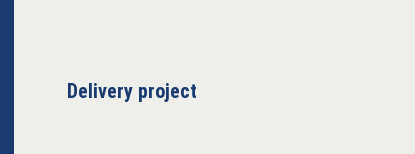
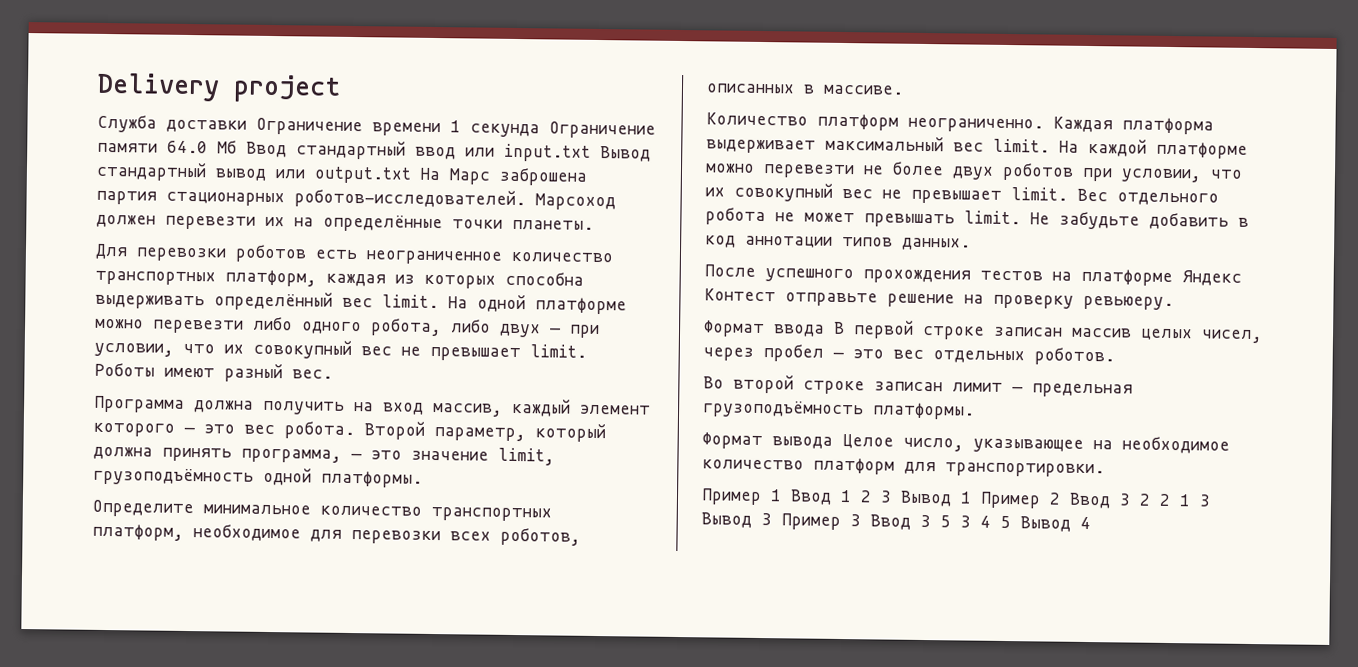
(198, 92) none -> [97,114,656,139] [97,140,651,162] [96,161,588,186] [96,188,616,211] [96,214,594,233] [95,243,613,265] [95,269,584,289] [95,291,627,315] [95,316,600,339] [94,339,587,362] [94,362,333,383] [93,395,651,417] [93,421,606,443] [93,446,555,466] [93,467,423,488] [92,499,552,522] [92,523,581,546] [706,83,904,95] [706,112,1214,135] [706,135,1248,159] [705,161,1243,183] [705,182,1219,206] [705,207,1249,230] [705,235,971,251] [704,264,1242,287] [704,288,1174,311] [703,320,1263,344] [703,344,1115,366] [703,374,1133,398] [702,400,975,420] [702,432,1230,454] [702,457,1105,478] [701,488,1211,509] [701,512,1091,532] // Служба доставки Ограничение времени 1 секунда Ограничение памяти 64.0 Мб Ввод стандартный ввод или input.txt Вывод стандартный вывод или output.txt На Марс заброшена партия стационарных роботов-исследователей. Марсоход должен перевезти их на определённые точки планеты. // Для перевозки роботов есть неограниченное количество транспортных платформ, каждая из которых способна выдерживать определённый вес limit. На одной платформе можно перевезти либо одного робота, либо двух — при условии, что их совокупный вес не превышает limit. Роботы имеют разный вес. // Программа должна получить на вход массив, каждый элемент которого — это вес робота. Второй параметр, который должна принять программа, — это значение limit, грузоподъёмность одной платформы. // Определите минимальное количество транспортных платформ, необходимое для перевозки всех роботов, описанных в массиве. // Количество платформ неограниченно. Каждая платформа выдерживает максимальный вес limit. На каждой платформе можно перевезти не более двух роботов при условии, что их совокупный вес не превышает limit. Вес отдельного робота не может превышать limit. Не забудьте добавить в код аннотации типов данных. // После успешного прохождения тестов на платформе Яндекс Контест отправьте решение на проверку ревьюеру. // Формат ввода В первой строке записан массив целых чисел, через пробел — это вес отдельных роботов. // Во второй строке записан лимит — предельная грузоподъёмность платформы. // Формат вывода Целое число, указывающее на необходимое количество платформ для транспортировки. // Пример 1 Ввод 1 2 3 Вывод 1 Пример 2 Ввод 3 2 2 1 3 Вывод 3 Пример 3 Ввод 3 5 3 4 5 Вывод 4

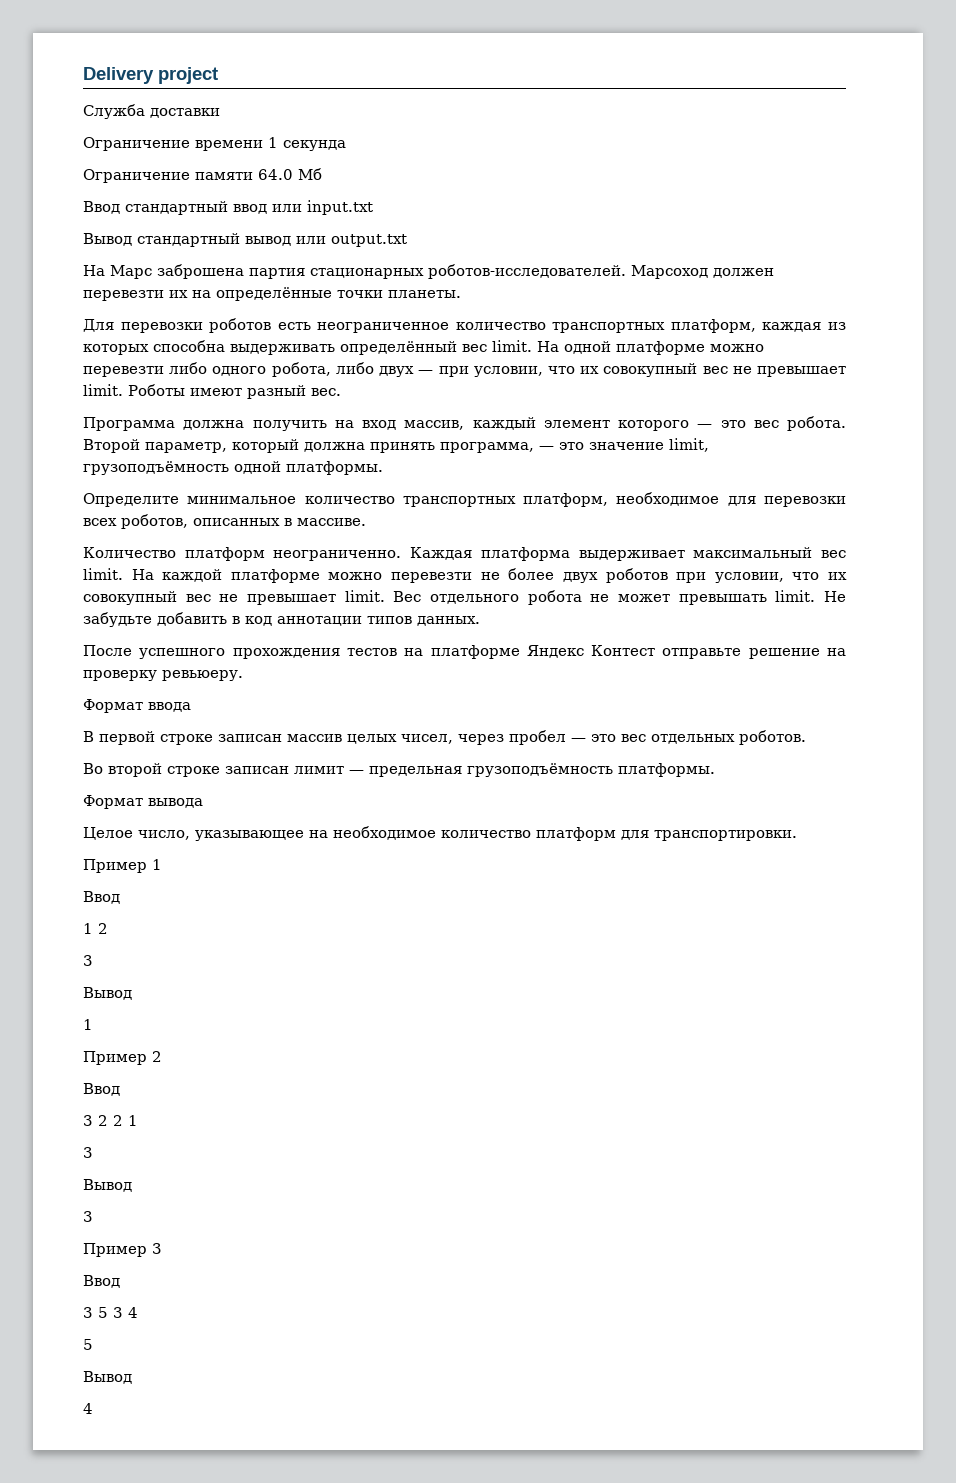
(247, 126) none -> (220, 113) //
(540, 130) none -> (346, 145) //
(237, 147) none -> (322, 174) //
(591, 152) none -> (373, 207) //
(412, 175) none -> (407, 240) //
(825, 330) none -> (191, 707) //
(833, 442) none -> (203, 803) //
[790,489,832,505] Ввод -> [83,891,120,904] // Ввод //
[880,490,972,507] 3 Вывод 1 -> [83,955,93,966] [83,987,132,1000] [83,1019,93,1030] // 3 // Вывод // 1 //
[1069,492,1111,509] Ввод -> [83,1083,120,1096] // Ввод //
[1199,494,1211,507] [701,512,772,528] 3 Вывод 3 -> [83,1147,93,1158] [83,1179,132,1192] [83,1211,93,1222] // 3 // Вывод // 3 //
[870,514,911,530] Ввод -> [83,1275,120,1288] // Ввод //
[1000,515,1071,532] 5 Вывод -> [83,1339,93,1350] [83,1371,132,1384] // 5 // Вывод //

